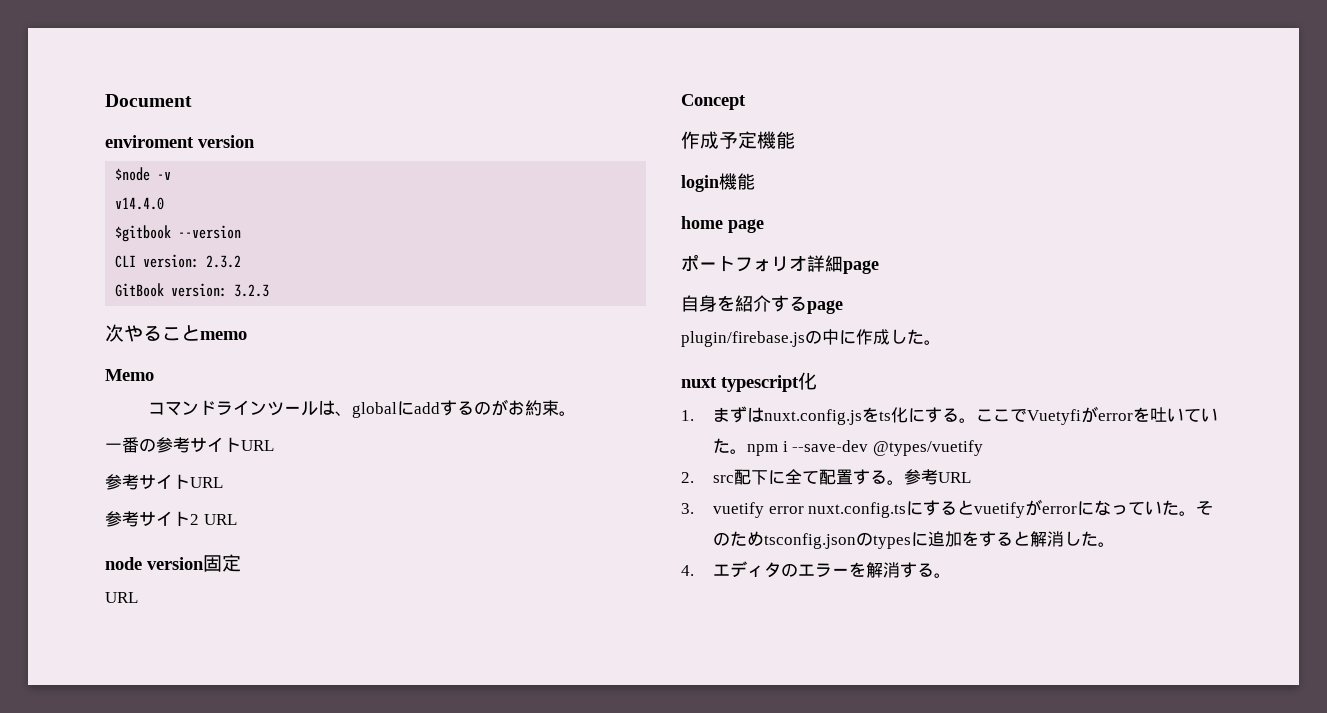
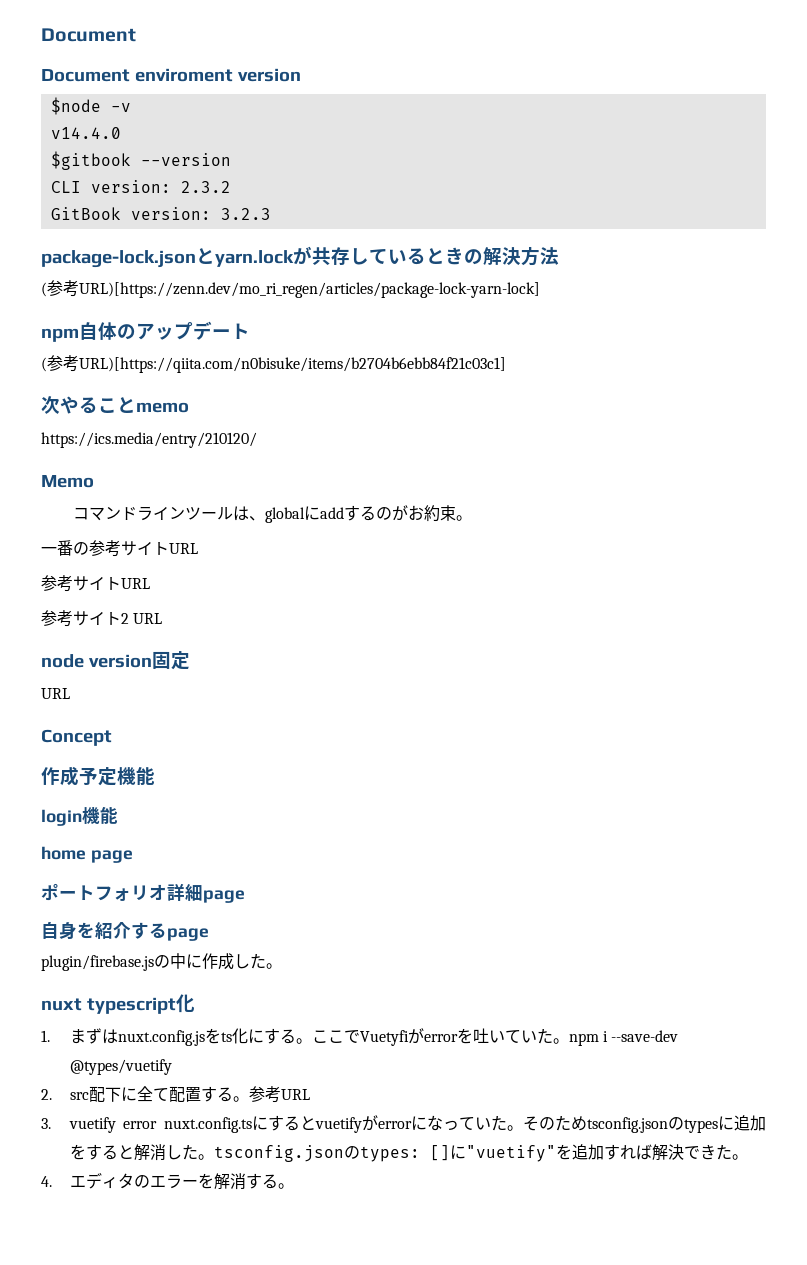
(192, 100) none -> [41,69,130,82] Document
(270, 290) none -> [41,246,559,268] [41,280,540,298] [41,321,250,342] [41,355,506,373] // package-lock.jsonとyarn.lockが共存しているときの解決方法 // (参考URL)[https://zenn.dev/mo_ri_regen/articles/package-lock-yarn-lock] // npm自体のアップデート // (参考URL)[https://qiita.com/n0bisuke/items/b2704b6ebb84f21c03c1]
(247, 335) none -> [41,432,257,448] // https://ics.media/entry/210120/
(1116, 544) none -> [213,1144,748,1162] tsconfig.jsonのtypes: []に"vuetify"を追加すれば解決できた。

